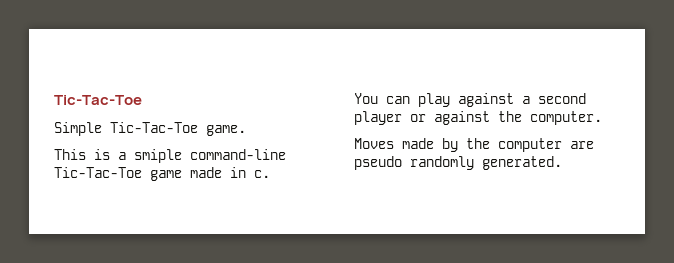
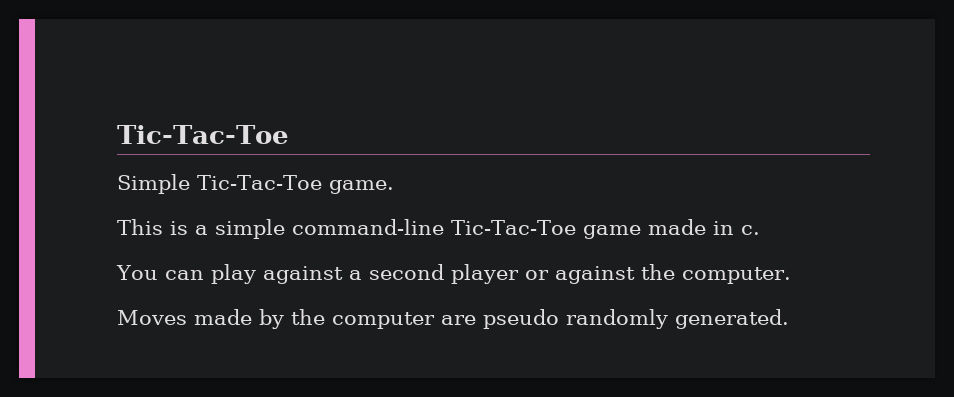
[134,149,182,163] smiple -> [215,219,285,239] simple

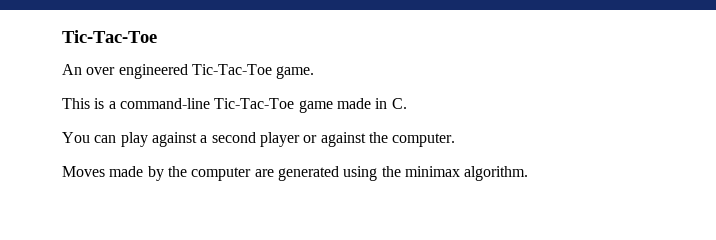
[117,174,190,194] Simple -> [62,64,188,79] An over engineered
[215,219,285,239] simple -> (116, 105) none
[740,225,760,235] c. -> [391,98,407,109] C.
[483,309,789,329] pseudo randomly generated. -> [277,166,529,181] generated using the minimax algorithm.

